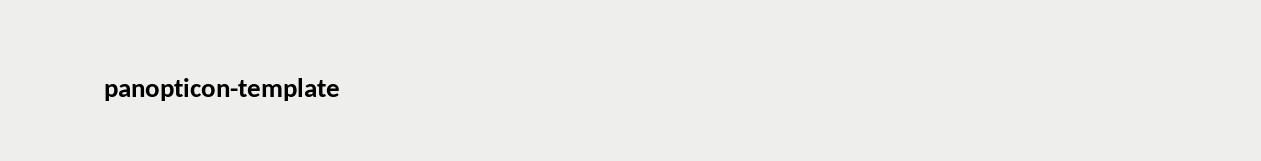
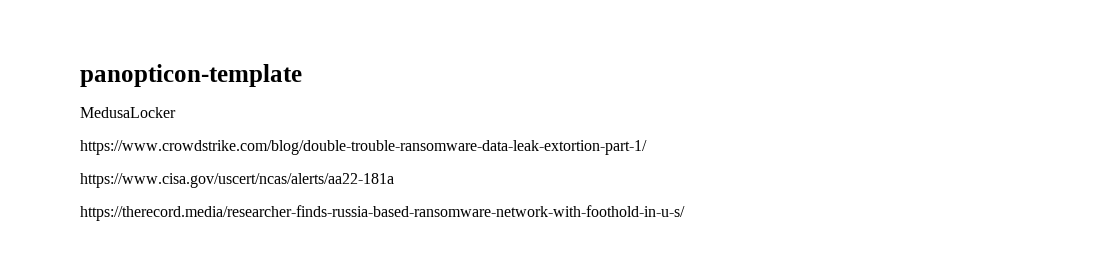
(340, 89) none -> [80,107,176,118] [80,140,647,155] [80,173,394,188] [80,205,685,221] // MedusaLocker // https://www.crowdstrike.com/blog/double-trouble-ransomware-data-leak-extortion-part-1/ // https://www.cisa.gov/uscert/ncas/alerts/aa22-181a // https://therecord.media/researcher-finds-russia-based-ransomware-network-with-foothold-in-u-s/

